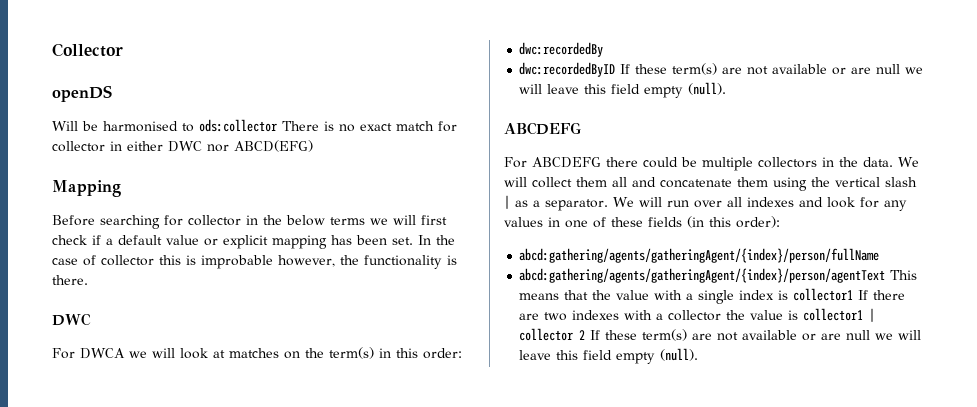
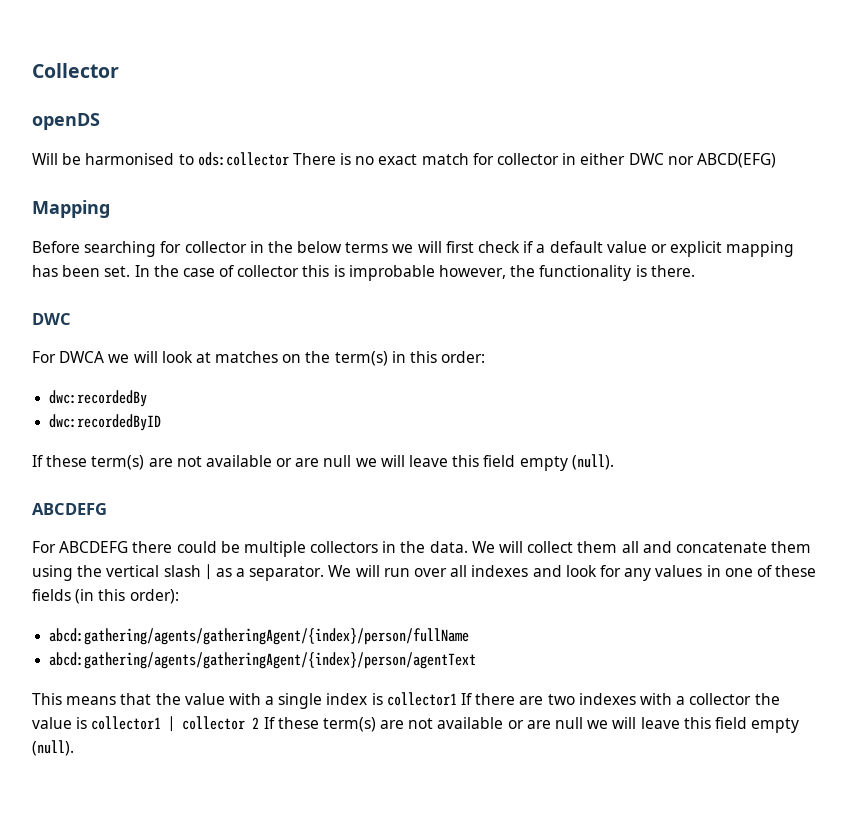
(616, 69) none -> (162, 422) //
(886, 275) none -> (477, 660) //

